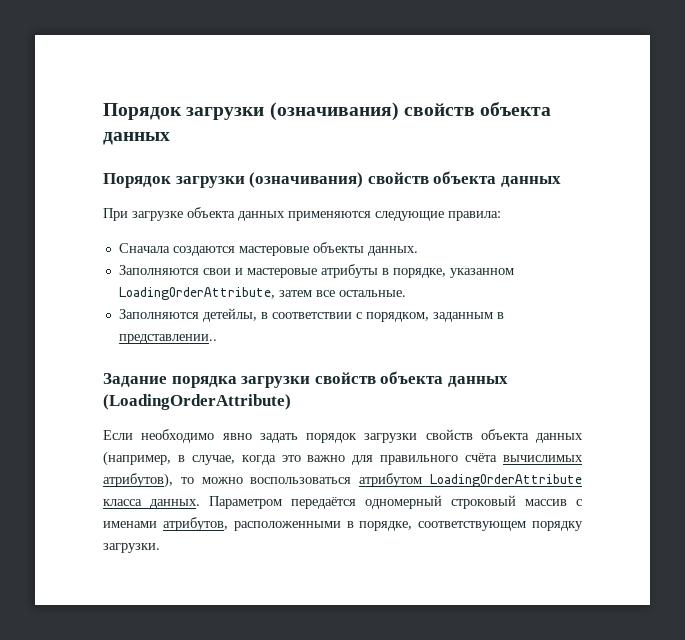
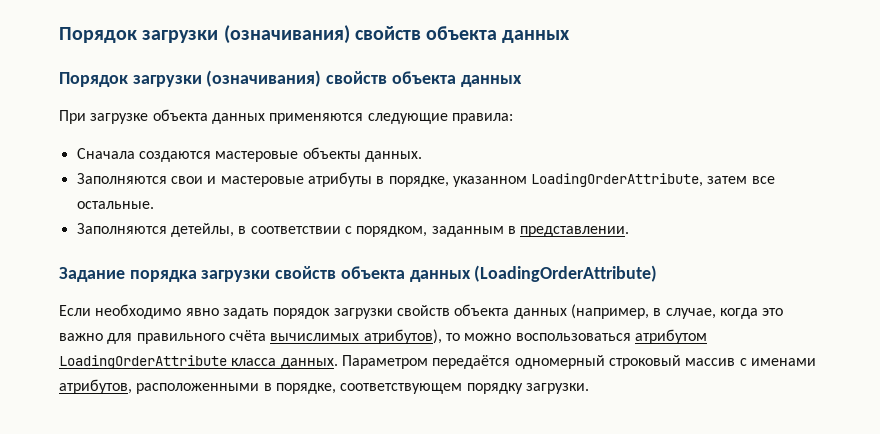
[118,334,217,344] представлении.. -> [520,226,630,237] представлении.

